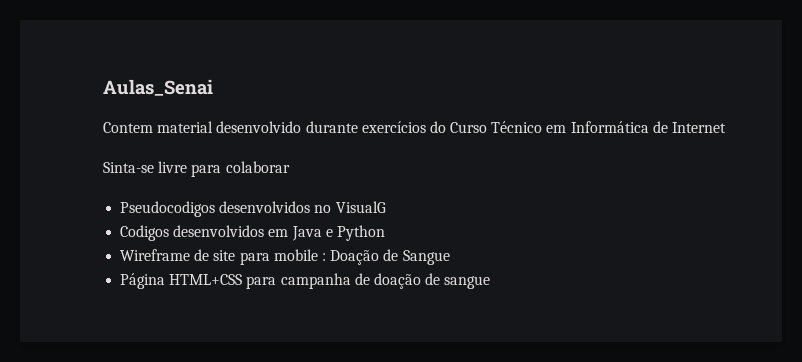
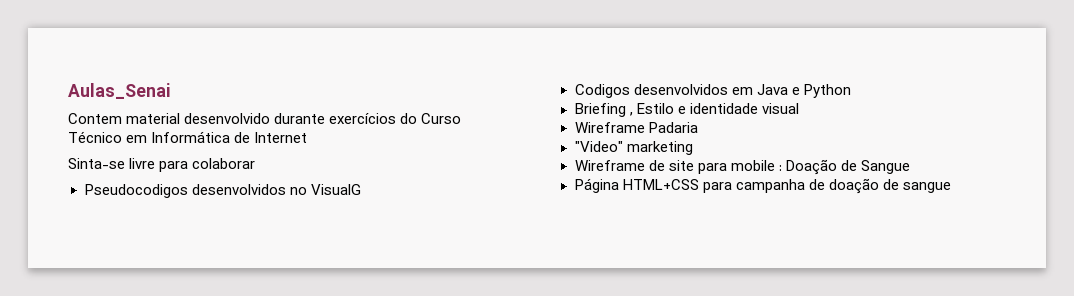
(385, 233) none -> [574,103,799,117] [574,122,698,133] [574,141,693,155] // Briefing , Estilo e identidade visual // Wireframe Padaria // "Video" marketing

